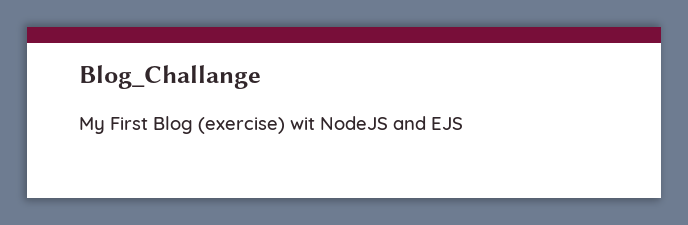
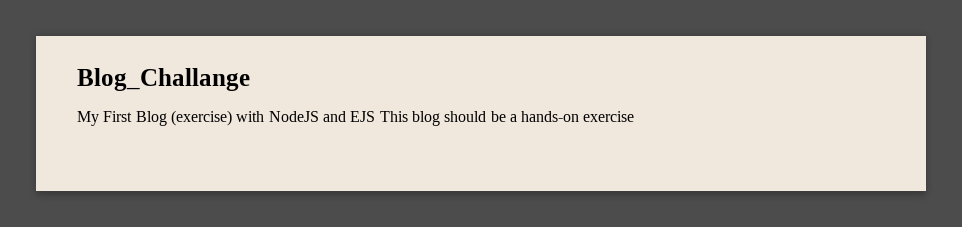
[290,117,315,130] wit -> [236,111,265,122] with
(463, 123) none -> [379,111,635,126] This blog should be a hands-on exercise

